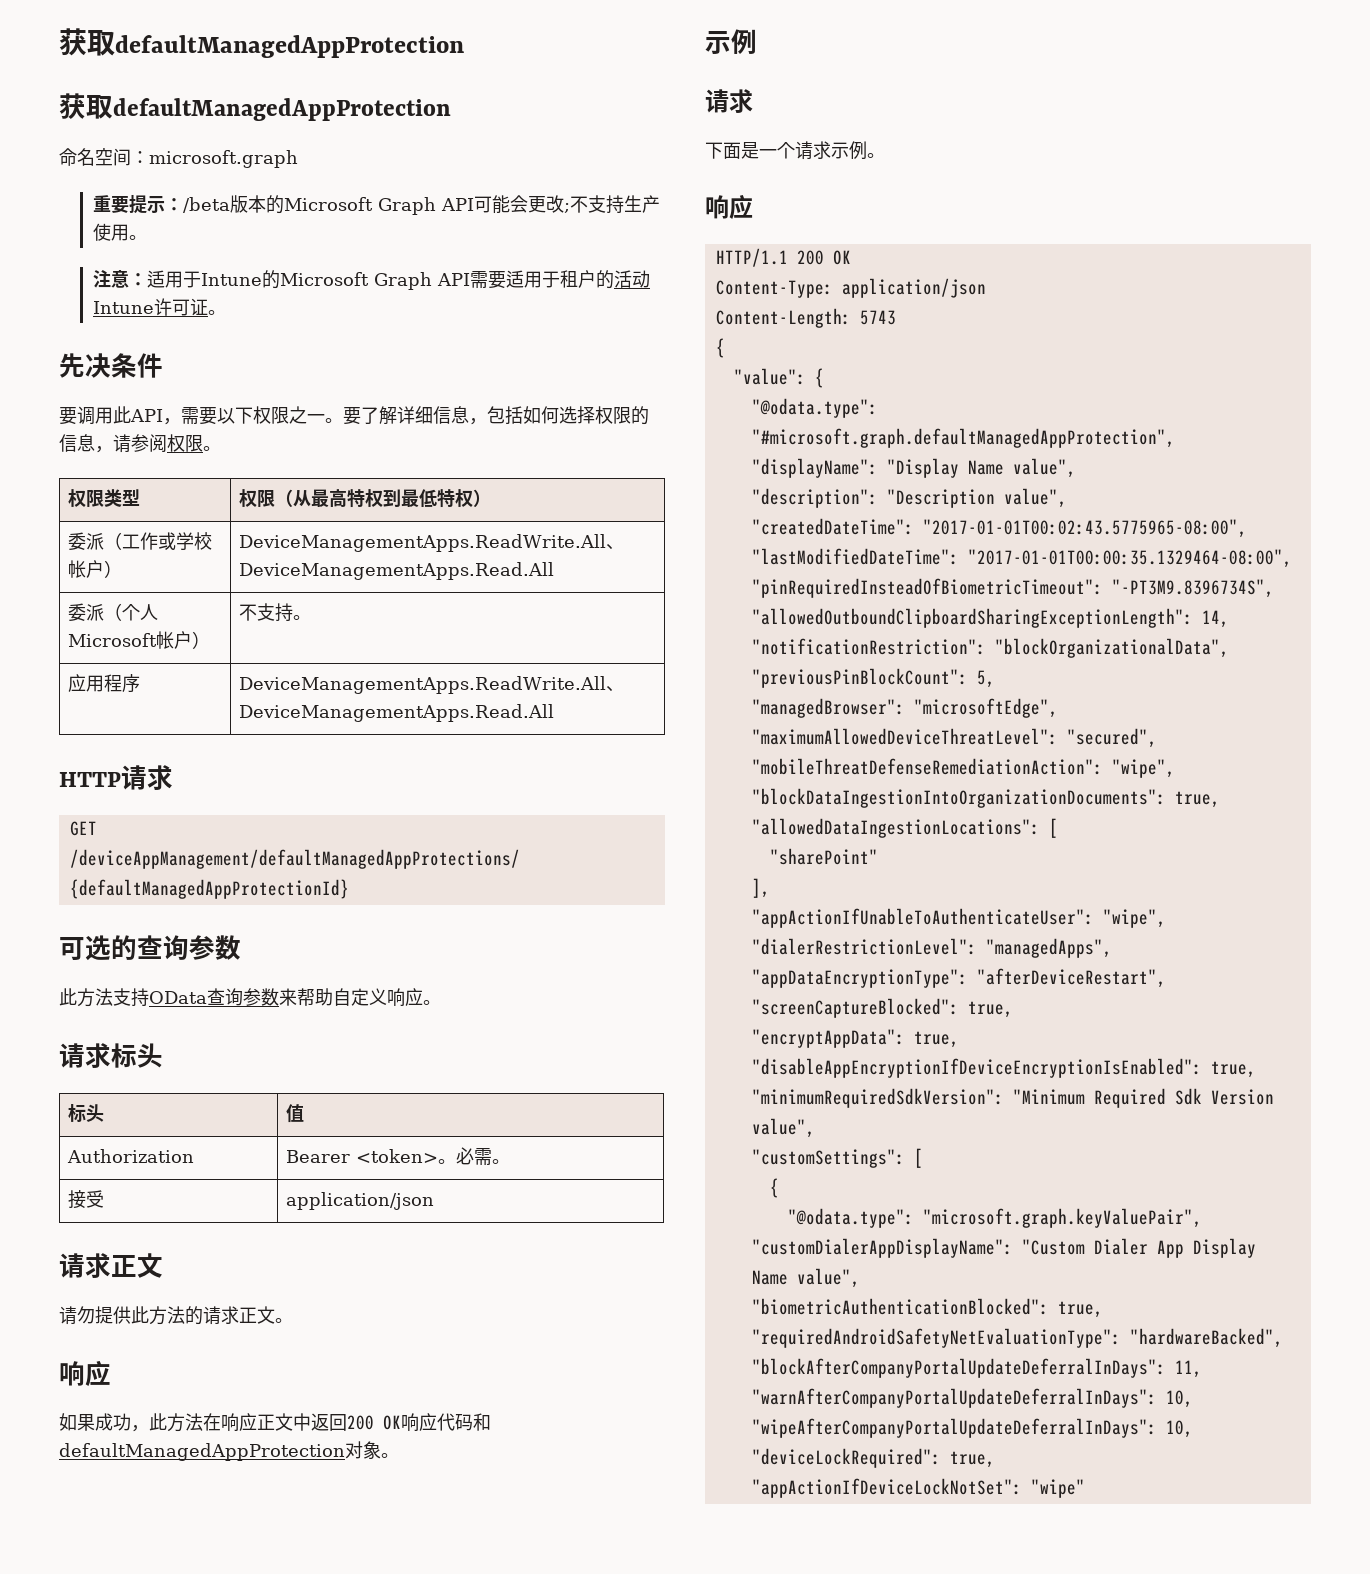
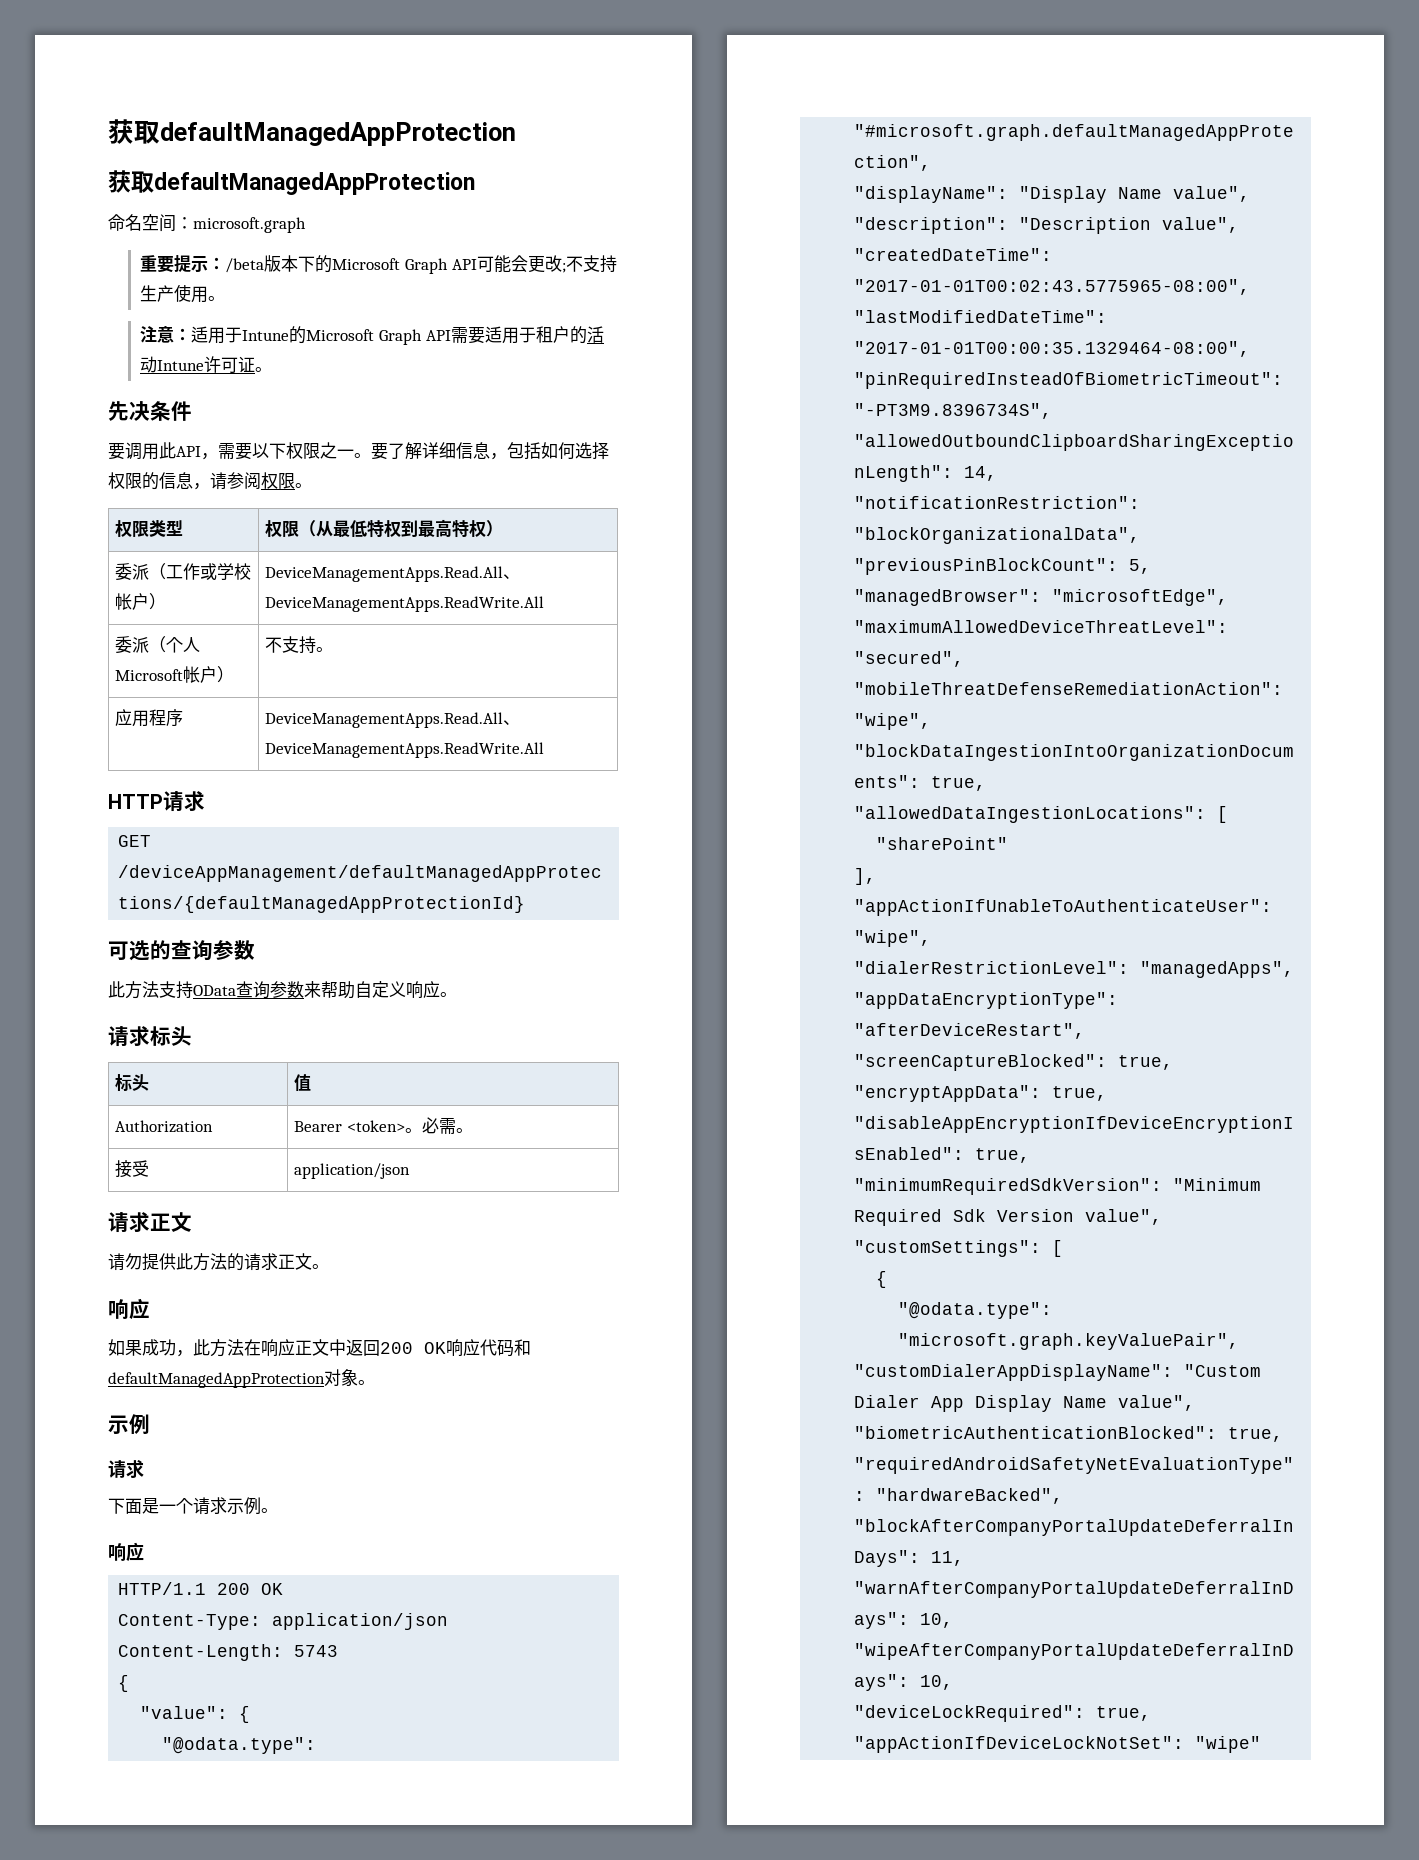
(266, 204) none -> [298,256,316,272] 下
[328,489,347,507] 高 -> [350,520,368,537] 低
[418,489,437,507] 低 -> [435,519,453,537] 高
[238,534,624,552] [238,562,554,580] DeviceManagementApps.ReadWrite.All、DeviceManagementApps.Read.All -> [265,566,521,582] [265,596,545,612] DeviceManagementApps.Read.All、DeviceManagementApps.ReadWrite.All
[238,676,624,694] [238,704,554,722] DeviceManagementApps.ReadWrite.All、DeviceManagementApps.Read.All -> [265,712,521,728] [265,742,545,758] DeviceManagementApps.Read.All、DeviceManagementApps.ReadWrite.All

